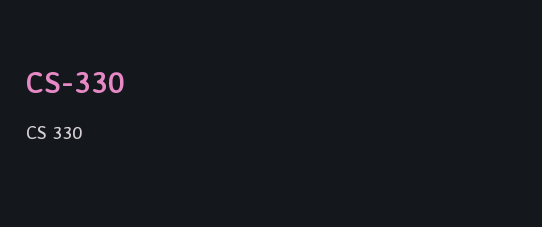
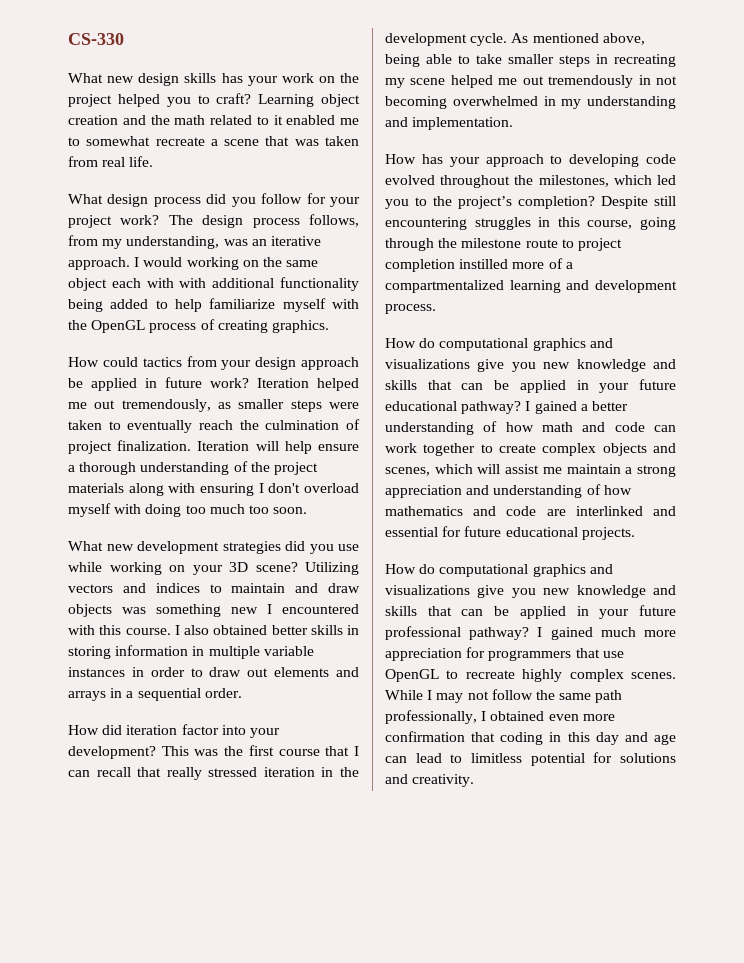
[26,126,84,139] CS 330 -> [68,73,359,86] [68,93,360,107] [68,115,359,125] [68,136,359,146] [68,156,154,167] [68,193,360,207] [68,214,359,228] [68,235,321,249] [68,257,319,270] [68,277,359,291] [68,298,359,312] [68,319,329,333] [68,356,359,370] [68,377,359,391] [68,399,359,412] [68,419,360,433] [68,440,359,454] [68,461,318,475] [68,483,359,496] [68,503,308,517] [68,541,359,554] [68,562,359,575] [68,583,360,593] [68,604,359,617] [68,625,359,635] [68,645,314,659] [68,667,359,677] [68,688,242,701] [68,724,280,738] [68,745,359,759] [68,767,359,780] [385,33,645,46] [385,54,676,67] [385,75,677,88] [385,96,676,109] [385,117,514,130] [385,154,676,167] [385,175,676,188] [385,196,676,209] [385,217,676,230] [385,238,622,251] [385,258,573,272] [385,280,677,293] [385,304,436,314] [385,338,613,351] [385,359,676,372] [385,379,676,393] [385,401,628,414] [385,421,676,435] [385,443,676,456] [385,464,676,477] [385,484,632,498] [385,506,676,516] [385,526,635,540] [385,564,613,577] [385,585,676,598] [385,605,676,619] [385,626,676,640] [385,647,624,661] [385,669,676,682] [385,689,623,703] [385,710,615,724] [385,731,676,745] [385,752,676,766] [385,774,475,787] What new design skills has your work on the project helped you to craft? Learning object creation and the math related to it enabled me to somewhat recreate a scene that was taken from real life. // What design process did you follow for your project work? The design process follows, from my understanding, was an iterative approach. I would working on the same object each with with additional functionality being added to help familiarize myself with the OpenGL process of creating graphics. // How could tactics from your design approach be applied in future work? Iteration helped me out tremendously, as smaller steps were taken to eventually reach the culmination of project finalization. Iteration will help ensure a thorough understanding of the project materials along with ensuring I don't overload myself with doing too much too soon. // What new development strategies did you use while working on your 3D scene? Utilizing vectors and indices to maintain and draw objects was something new I encountered with this course. I also obtained better skills in storing information in multiple variable instances in order to draw out elements and arrays in a sequential order. // How did iteration factor into your development? This was the first course that I can recall that really stressed iteration in the development cycle. As mentioned above, being able to take smaller steps in recreating my scene helped me out tremendously in not becoming overwhelmed in my understanding and implementation. // How has your approach to developing code evolved throughout the milestones, which led you to the project’s completion? Despite still encountering struggles in this course, going through the milestone route to project completion instilled more of a compartmentalized learning and development process. // How do computational graphics and visualizations give you new knowledge and skills that can be applied in your future educational pathway? I gained a better understanding of how math and code can work together to create complex objects and scenes, which will assist me maintain a strong appreciation and understanding of how mathematics and code are interlinked and essential for future educational projects. // How do computational graphics and visualizations give you new knowledge and skills that can be applied in your future professional pathway? I gained much more appreciation for programmers that use OpenGL to recreate highly complex scenes. While I may not follow the same path professionally, I obtained even more confirmation that coding in this day and age can lead to limitless potential for solutions and creativity.

